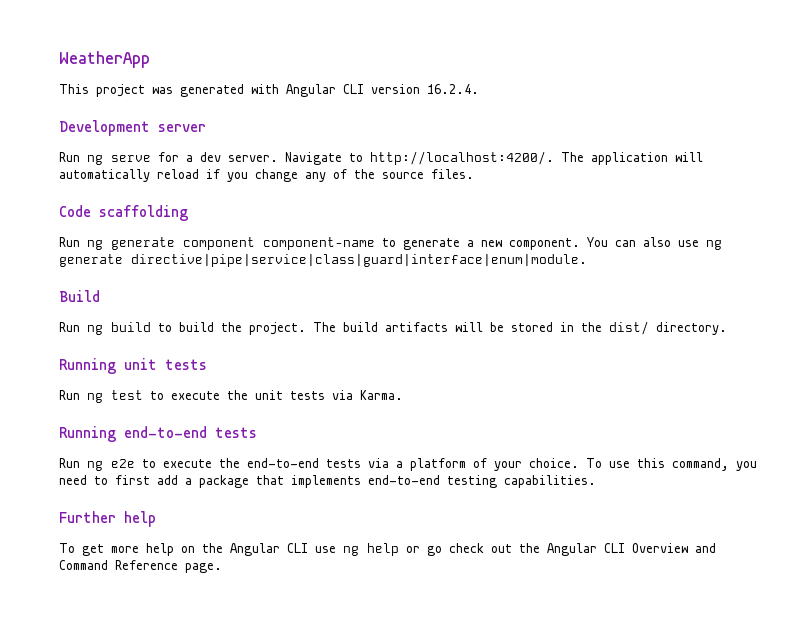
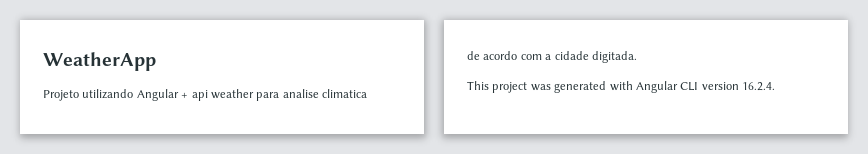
(150, 59) none -> [43,89,367,101] [467,51,637,63] // Projeto utilizando Angular + api weather para analise climatica de acordo com a cidade digitada.
[59,120,206,136] [59,151,703,165] [59,169,474,182] [59,205,188,221] [59,237,722,250] [59,254,587,267] [59,290,100,302] [59,321,727,335] [59,358,207,374] [59,390,403,403] [59,426,257,442] [59,458,757,471] [59,475,596,488] [59,511,156,527] [59,543,716,556] [59,560,222,573] // Development server // Run ng serve for a dev server. Navigate to http://localhost:4200/. The application will automatically reload if you change any of the source files. // Code scaffolding // Run ng generate component component-name to generate a new component. You can also use ng generate directive|pipe|service|class|guard|interface|enum|module. // Build // Run ng build to build the project. The build artifacts will be stored in the dist/ directory. // Running unit tests // Run ng test to execute the unit tests via Karma. // Running end-to-end tests // Run ng e2e to execute the end-to-end tests via a platform of your choice. To use this command, you need to first add a package that implements end-to-end testing capabilities. // Further help // To get more help on the Angular CLI use ng help or go check out the Angular CLI Overview and Command Reference page. -> (775, 86) none

